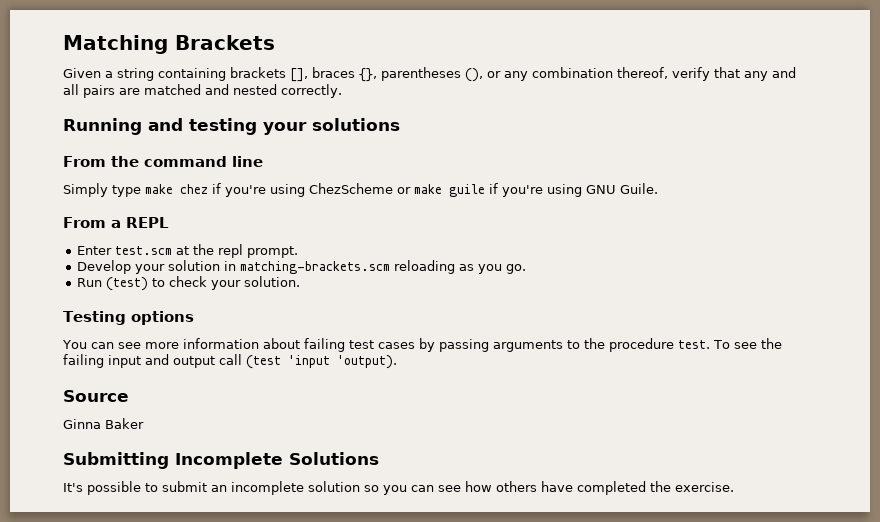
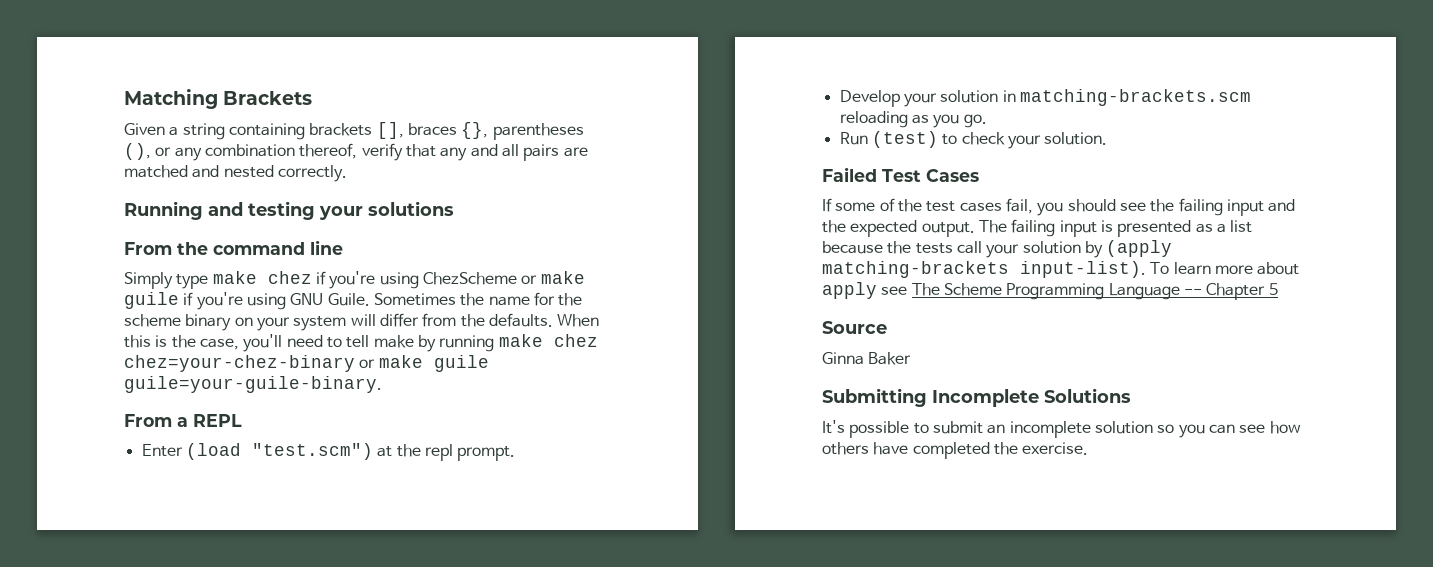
(658, 188) none -> [373,292,583,306] [124,313,600,331] [124,334,598,352] [124,355,489,372] [124,376,382,393] Sometimes the name for the scheme binary on your system will differ from the defaults. When this is the case, you'll need to tell make by running make chez chez=your-chez-binary or make guile guile=your-guile-binary.
[114,246,172,255] test.scm -> [185,443,373,460] (load "test.scm")
[63,311,194,325] [62,338,730,352] Testing options // You can see more information about failing test cases by passing arguments to the procedure test. To -> [822,167,979,182] [822,198,1116,216] Failed Test Cases // If some of the test cases fail, you should
[173,354,397,369] output call (test 'input 'output). -> [822,219,1253,237] [822,240,1173,258] [822,261,1300,278] [822,282,1278,300] the expected output. The failing input is presented as a list because the tests call your solution by (apply matching-brackets input-list). To learn more about apply see The Scheme Programming Language -- Chapter 5

